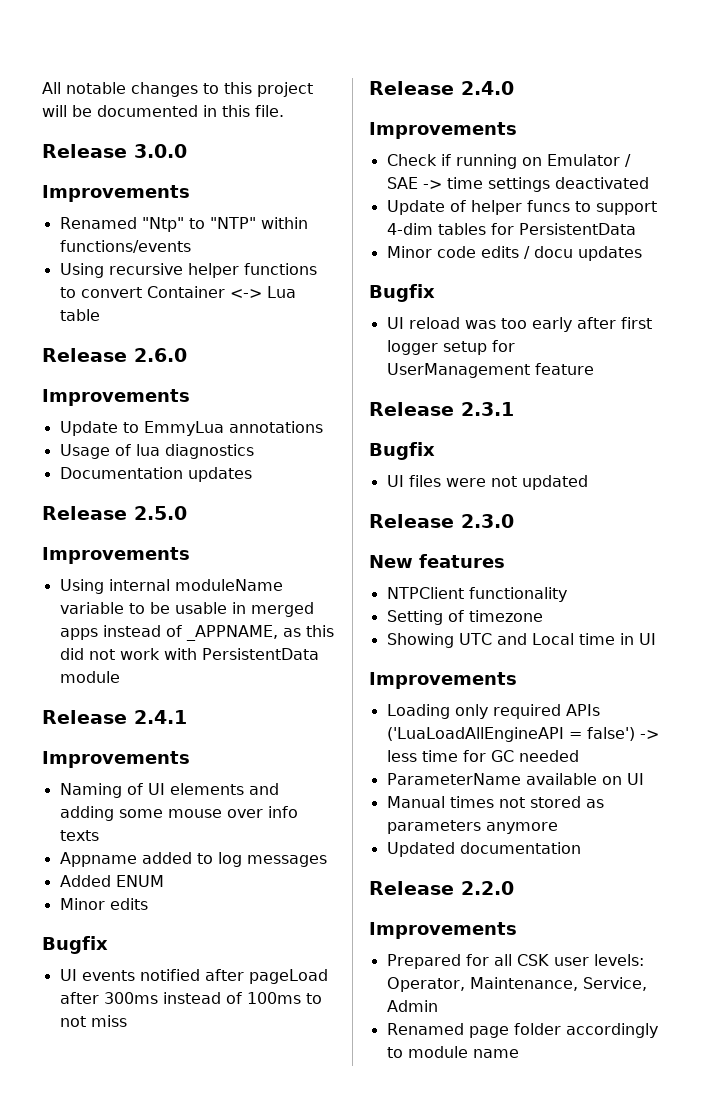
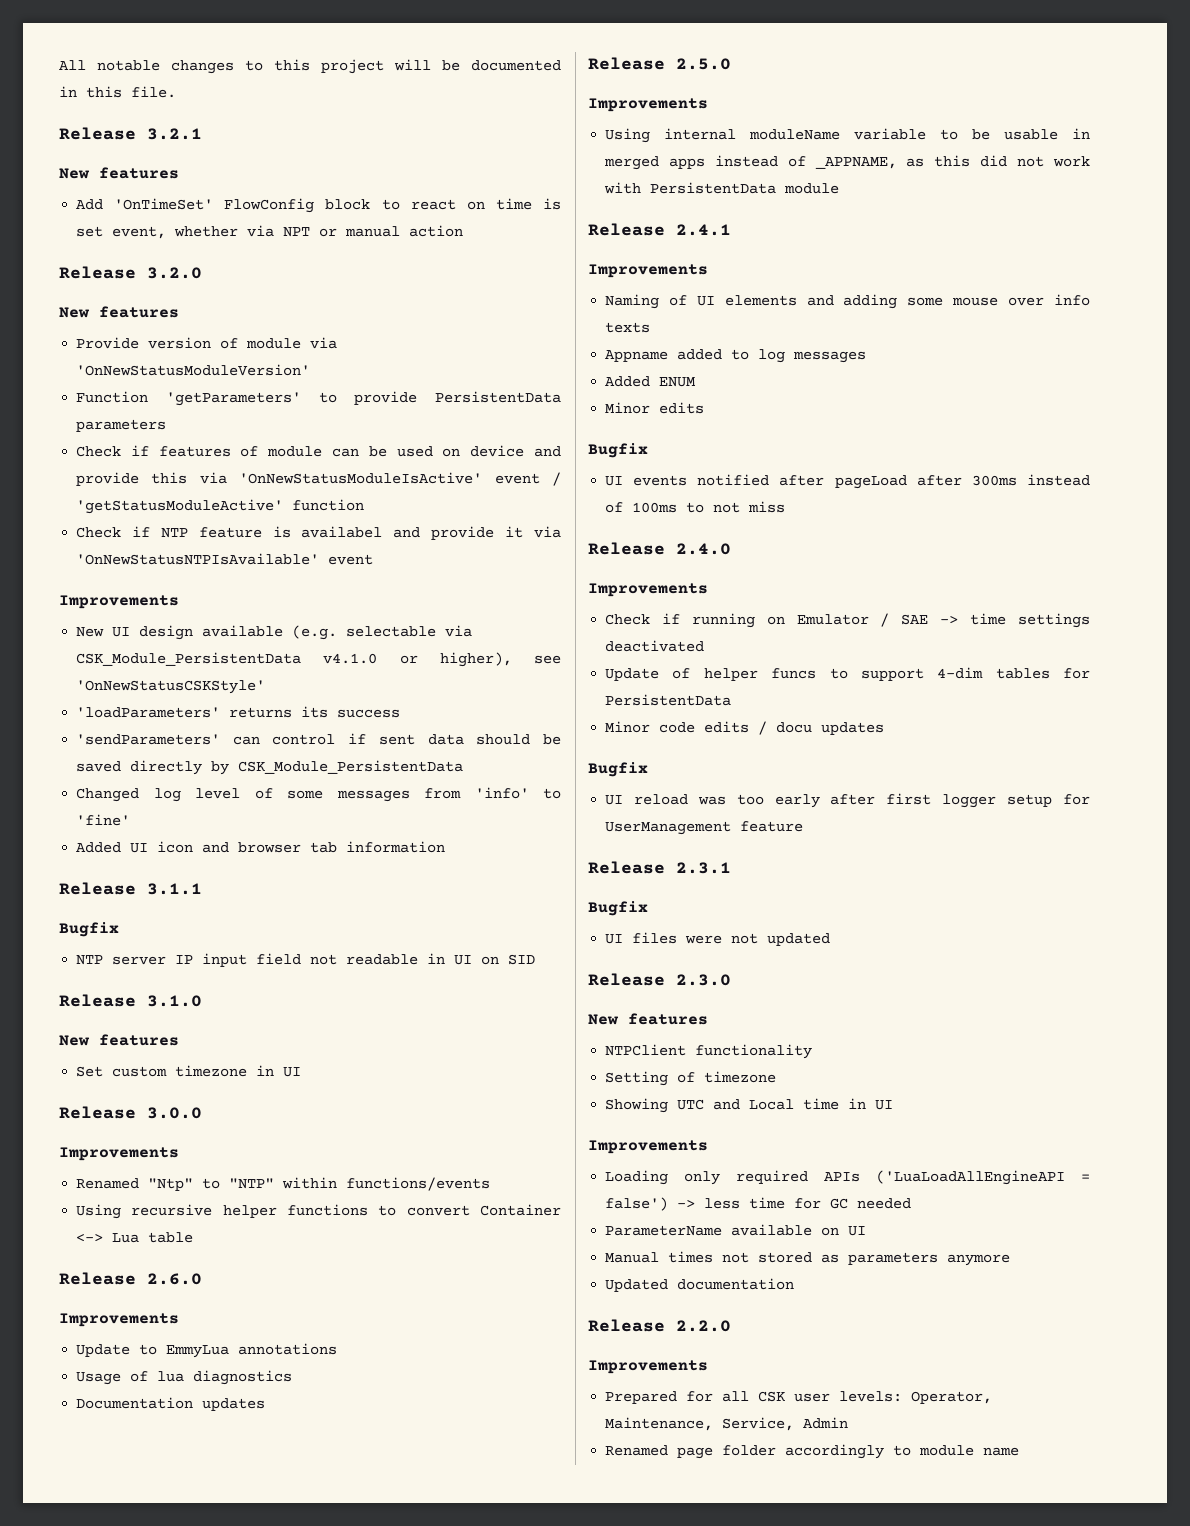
(284, 111) none -> [59,127,202,140] [59,167,179,179] [76,198,561,213] [76,225,464,239] [59,266,202,279] [59,306,179,318] [76,337,338,349] [76,364,311,376] [76,391,561,406] [76,419,167,432] [76,445,561,457] [76,472,561,486] [76,499,365,514] [76,526,561,540] [76,553,374,565] [59,595,179,609] [76,625,473,640] [76,652,561,667] [76,680,266,694] [76,706,401,718] [76,733,561,745] [76,760,464,775] [76,787,561,802] [76,814,131,826] [76,841,446,853] [59,882,202,895] [59,922,119,937] [76,953,536,967] [59,994,202,1007] [59,1034,179,1046] [76,1065,302,1077] // Release 3.2.1 // New features // Add 'OnTimeSet' FlowConfig block to react on time is set event, whether via NPT or manual action // Release 3.2.0 // New features // Provide version of module via 'OnNewStatusModuleVersion' // Function 'getParameters' to provide PersistentData parameters // Check if features of module can be used on device and provide this via 'OnNewStatusModuleIsActive' event / 'getStatusModuleActive' function // Check if NTP feature is availabel and provide it via 'OnNewStatusNTPIsAvailable' event // Improvements // New UI design available (e.g. selectable via CSK_Module_PersistentData v4.1.0 or higher), see 'OnNewStatusCSKStyle' // 'loadParameters' returns its success // 'sendParameters' can control if sent data should be saved directly by CSK_Module_PersistentData // Changed log level of some messages from 'info' to 'fine' // Added UI icon and browser tab information // Release 3.1.1 // Bugfix // NTP server IP input field not readable in UI on SID // Release 3.1.0 // New features // Set custom timezone in UI

